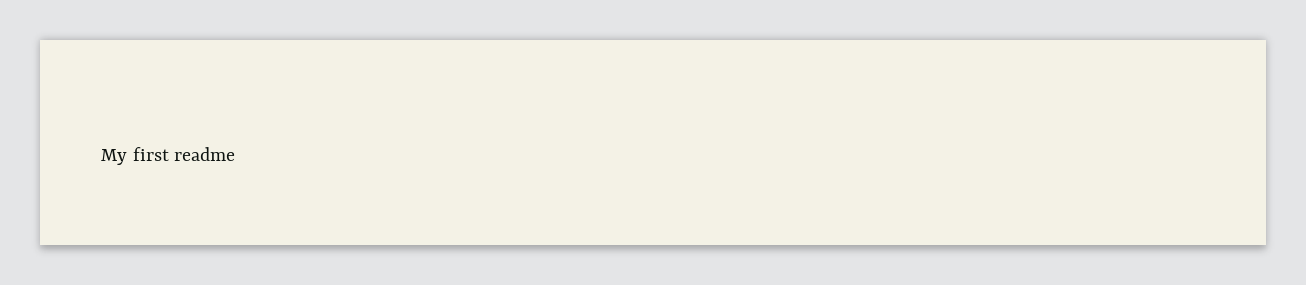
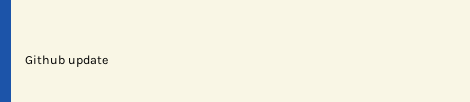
[101,147,236,165] My first readme -> [25,55,109,67] Github update

